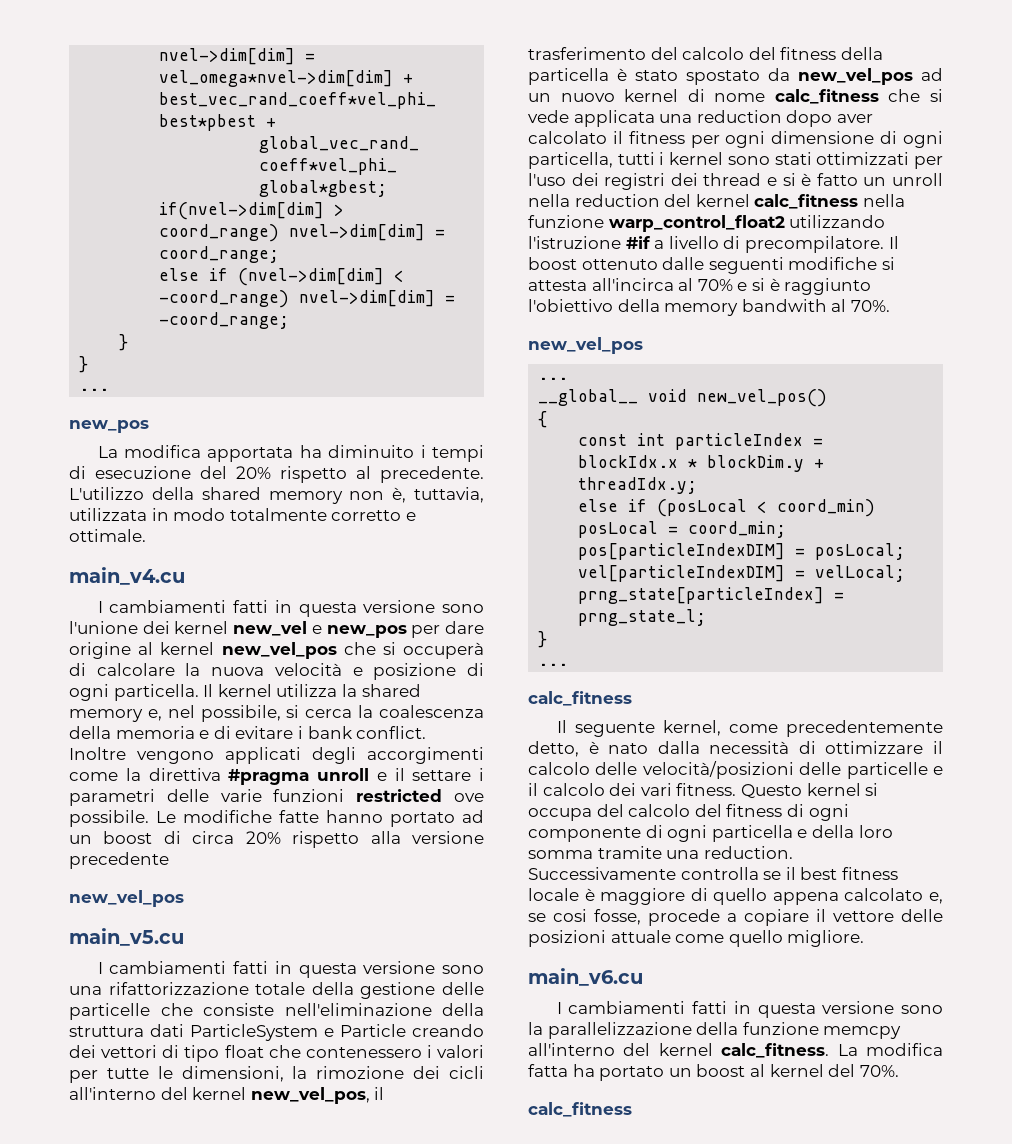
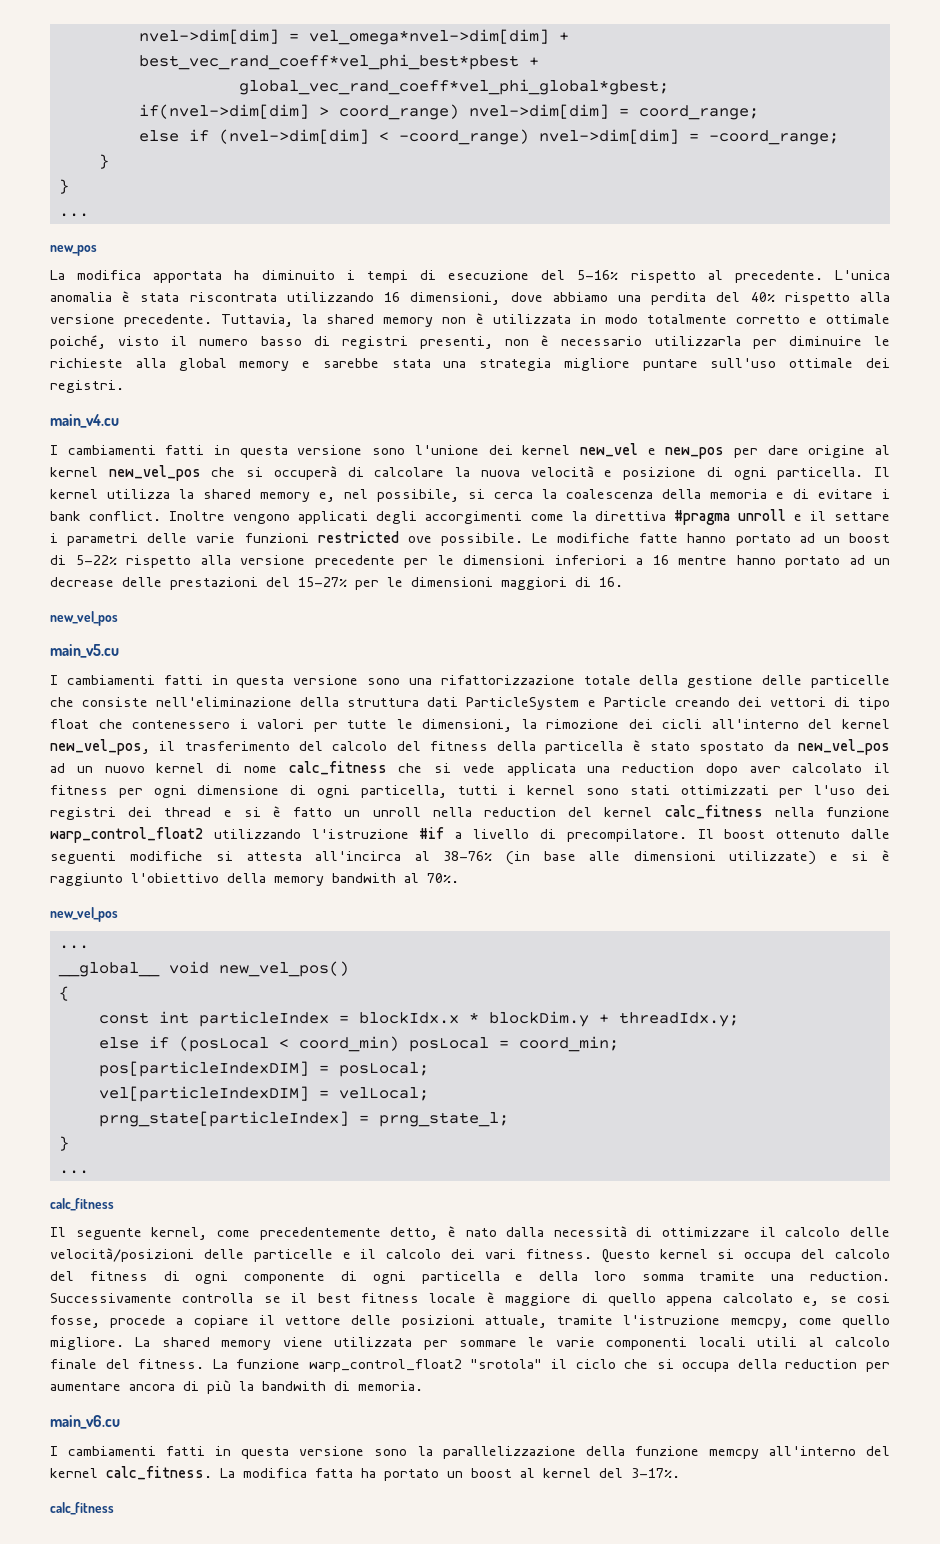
[236,466,271,479] 20% -> [577,270,619,280] 5-16%
[69,487,194,500] L'utilizzo della -> [835,270,890,280] [50,291,890,305] [50,314,318,327] L'unica anomalia è stata riscontrata utilizzando 16 dimensioni, dove abbiamo una perdita del 40% rispetto alla versione precedente. Tuttavia, la
[392,487,484,503] è, tuttavia, -> [475,313,484,324] è
[69,529,146,542] ottimale. -> [825,314,890,324] [50,335,890,349] [50,358,890,371] [50,380,124,393] ottimale poiché, visto il numero basso di registri presenti, non è necessario utilizzarla per diminuire le richieste alla global memory e sarebbe stata una strategia migliore puntare sull'uso ottimale dei registri.
[192,831,281,844] circa 20% -> [75,555,117,565] 5-22%
(169, 860) none -> [404,555,890,568] [50,577,623,590] per le dimensioni inferiori a 16 mentre hanno portato ad un decrease delle prestazioni del 15-27% per le dimensioni maggiori di 16.
[697,279,733,291] 70% -> [443,851,817,865] 38-76% (in base alle dimensioni utilizzate)
[610,930,671,943] attuale -> [484,1315,789,1328] attuale, tramite l'istruzione memcpy,
(865, 938) none -> [135,1337,891,1350] [50,1359,890,1372] [50,1380,423,1394] La shared memory viene utilizzata per sommare le varie componenti locali utili al calcolo finale del fitness. La funzione warp_control_float2 "srotola" il ciclo che si occupa della reduction per aumentare ancora di più la bandwith di memoria.
[859,1065,899,1077] 70%. -> [631,1468,680,1478] 3-17%.

